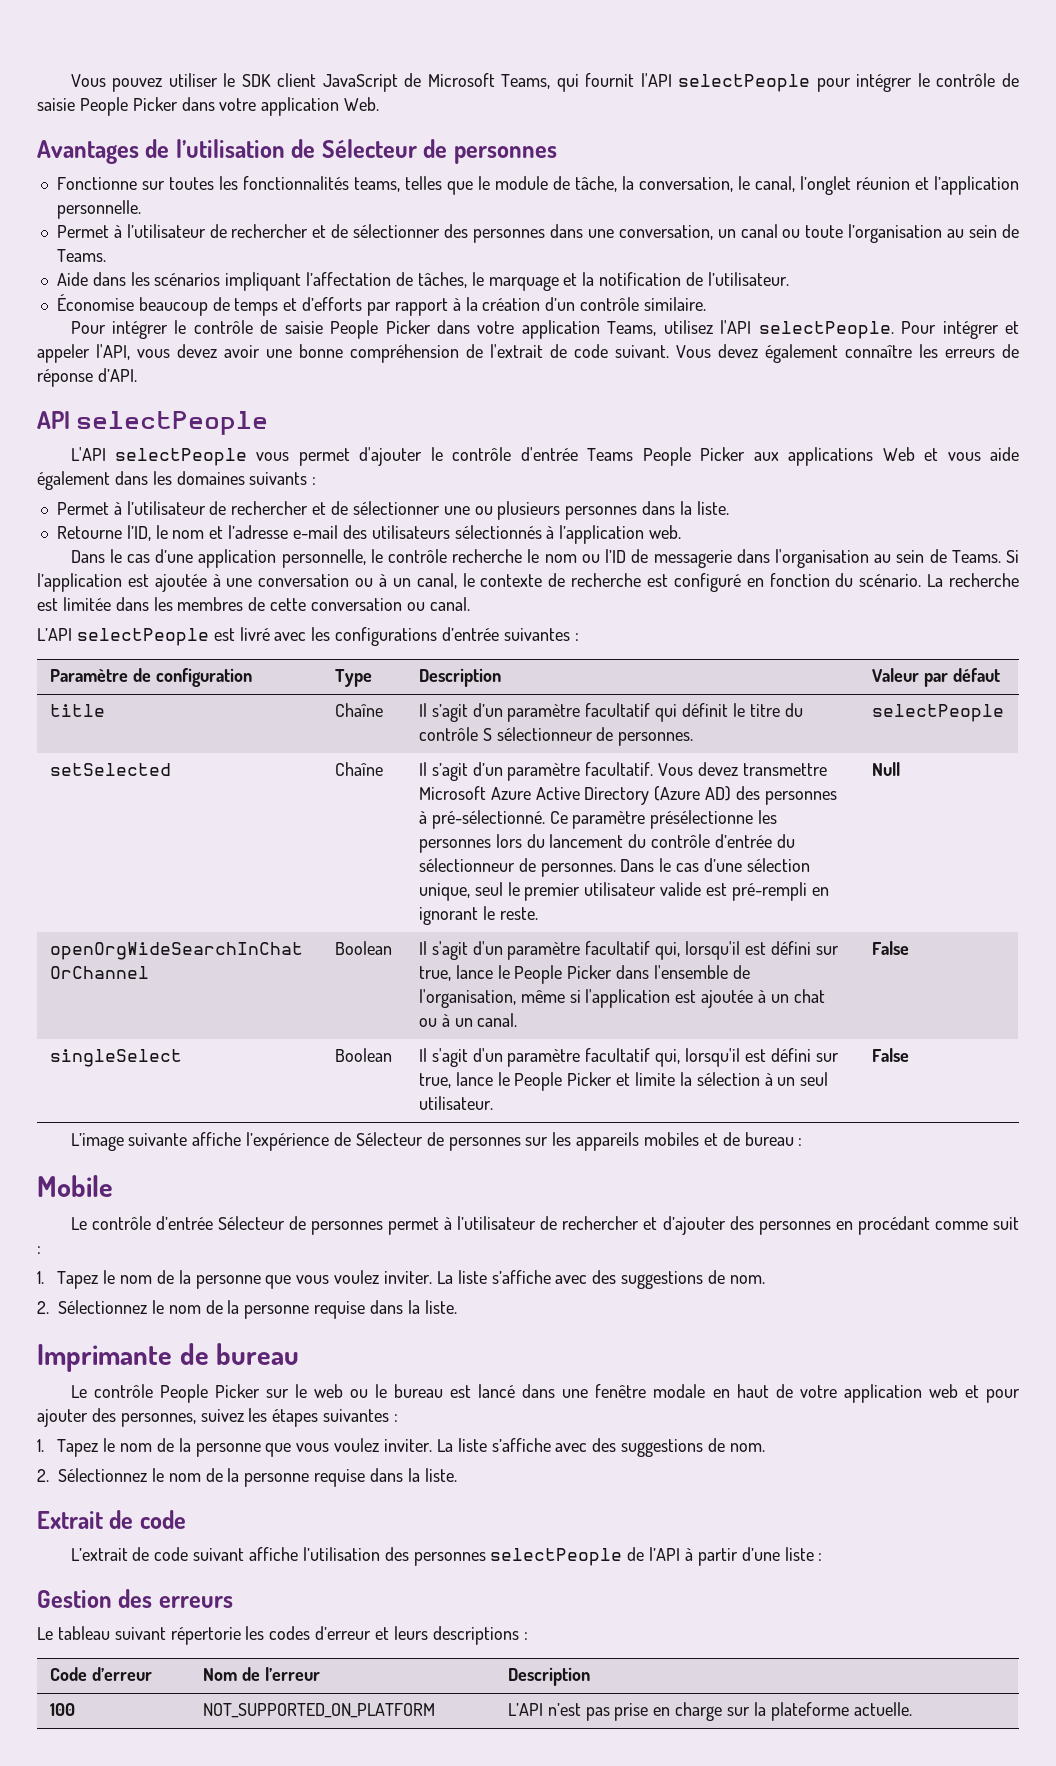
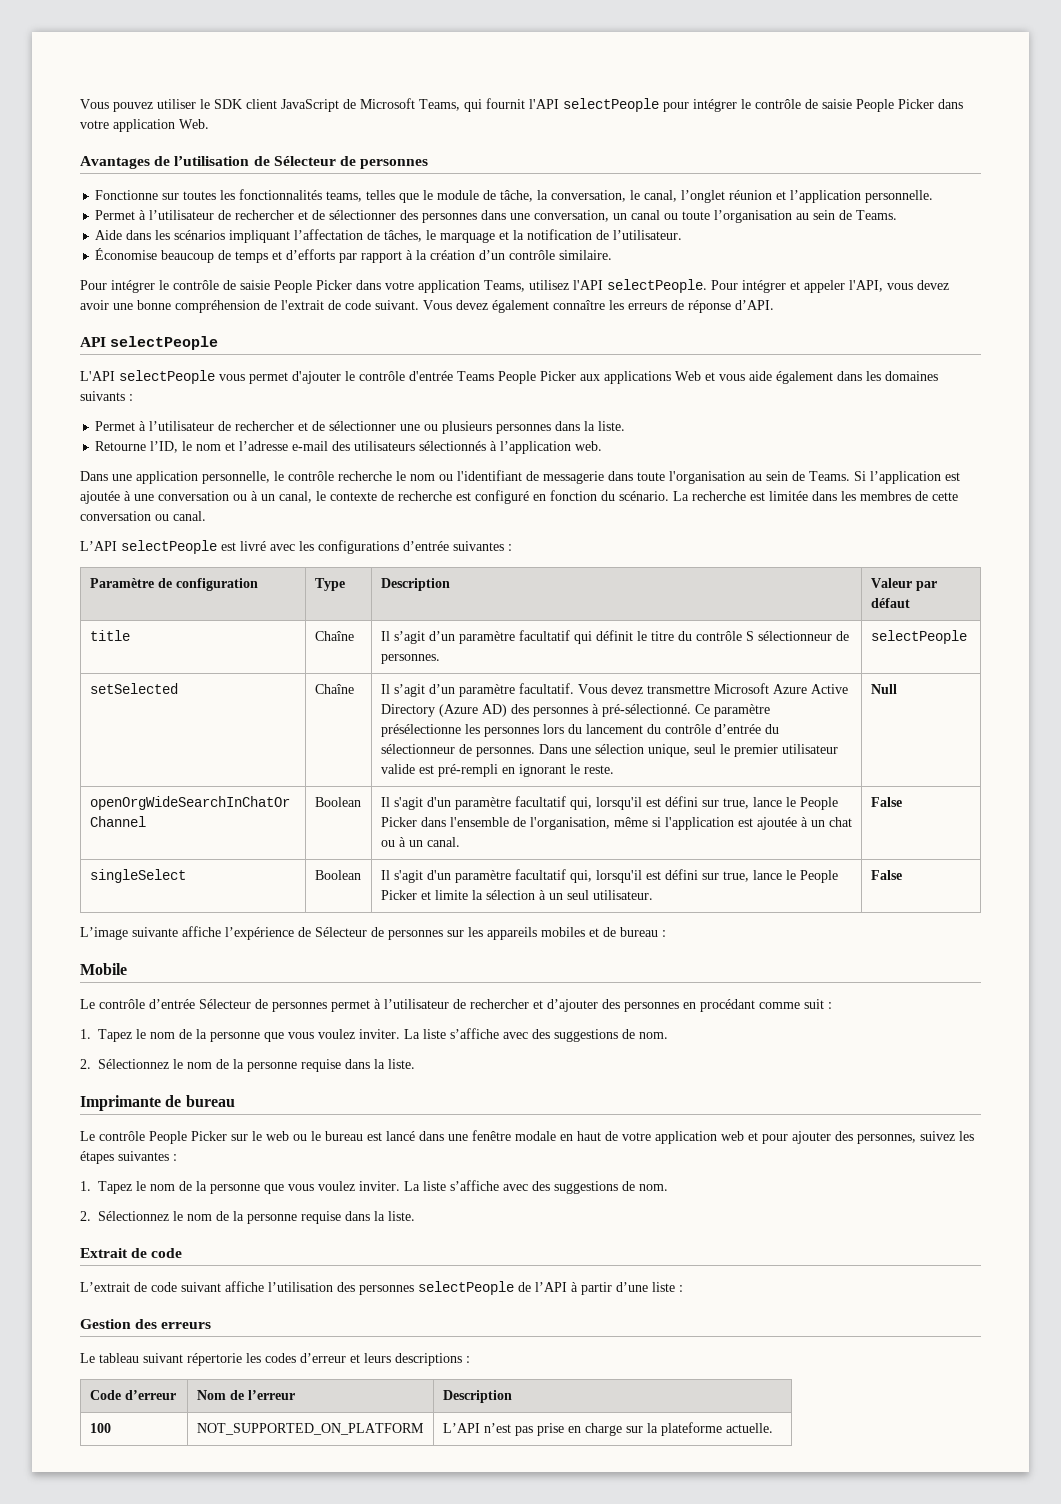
[109,549,194,563] le cas d’une -> [112,474,132,481] une
[605,549,627,563] l’ID -> [457,470,522,481] l'identifiant
(770, 556) none -> [637,472,665,481] toute
[659,858,742,872] le cas d’une -> [570,747,591,754] une

